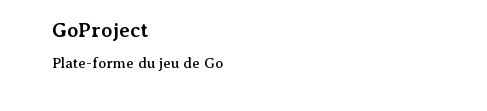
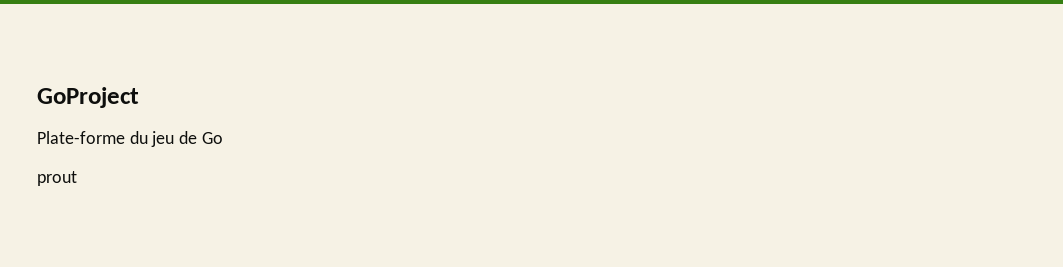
(223, 63) none -> [37,171,77,186] // prout

